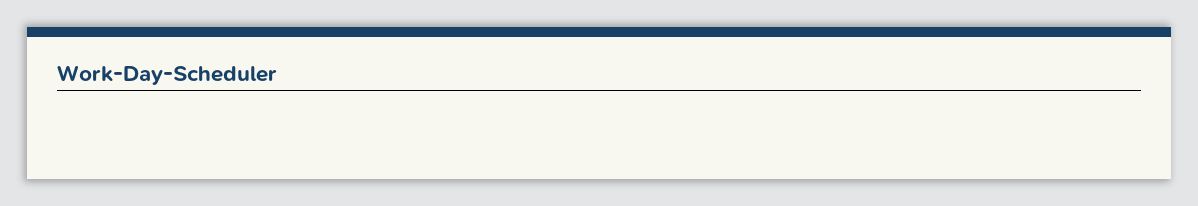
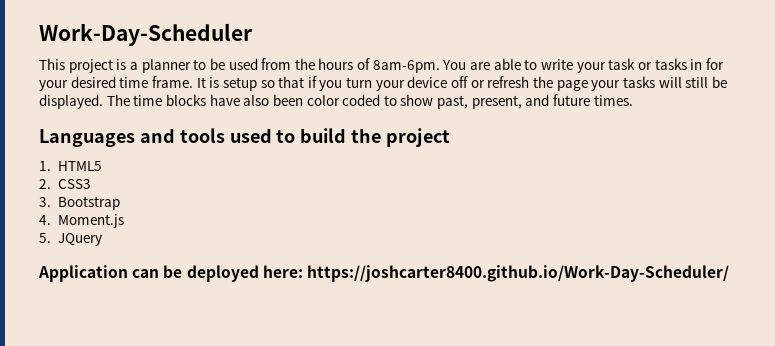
(277, 75) none -> [39,58,724,73] [39,76,727,91] [39,94,633,109] [39,128,451,147] [39,161,102,171] [39,179,91,189] [39,196,120,210] [39,214,124,228] [39,233,102,246] [38,265,729,282] // This project is a planner to be used from the hours of 8am-6pm. You are able to write your task or tasks in for your desired time frame. It is setup so that if you turn your device off or refresh the page your tasks will still be displayed. The time blocks have also been color coded to show past, present, and future times. // Languages and tools used to build the project // 1. HTML5 // 2. CSS3 // 3. Bootstrap // 4. Moment.js // 5. JQuery // Application can be deployed here: https://joshcarter8400.github.io/Work-Day-Scheduler/

